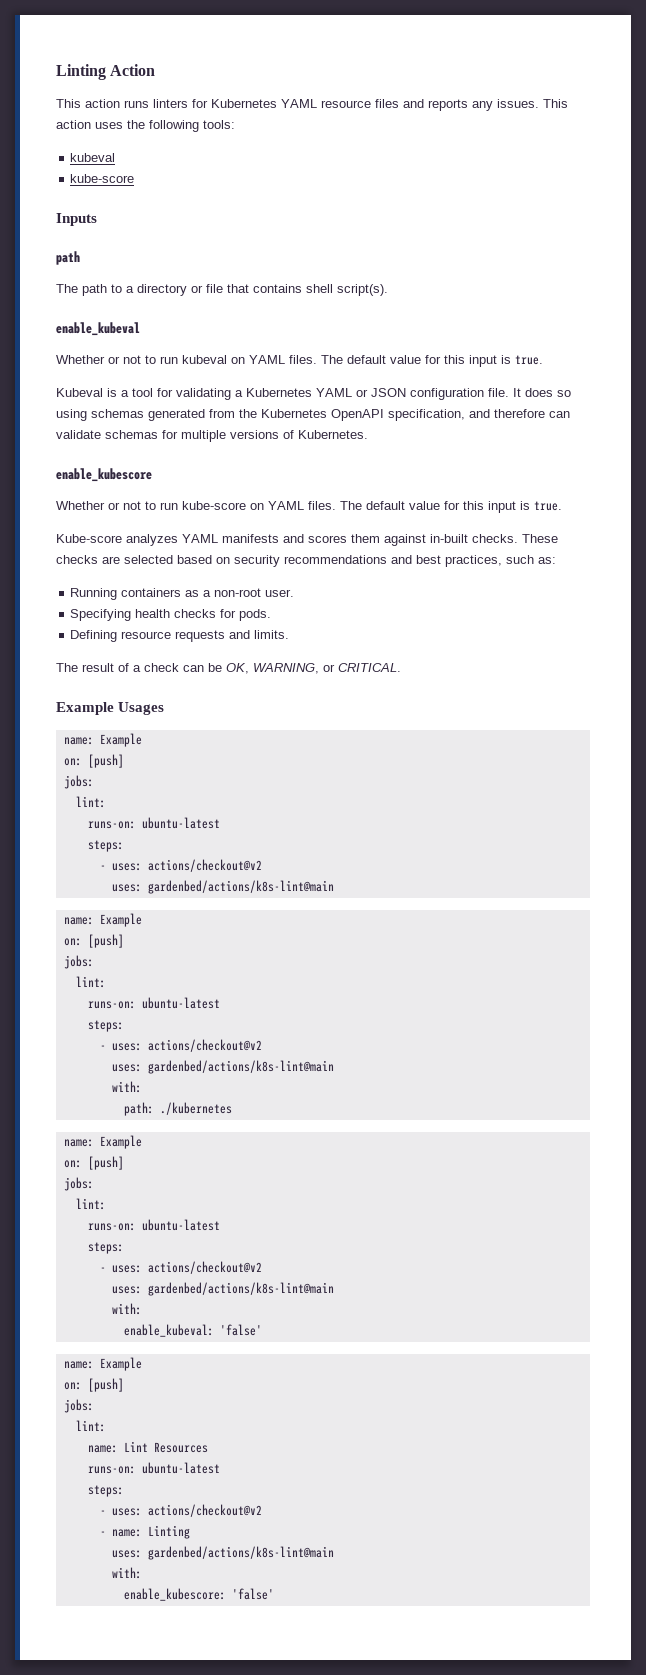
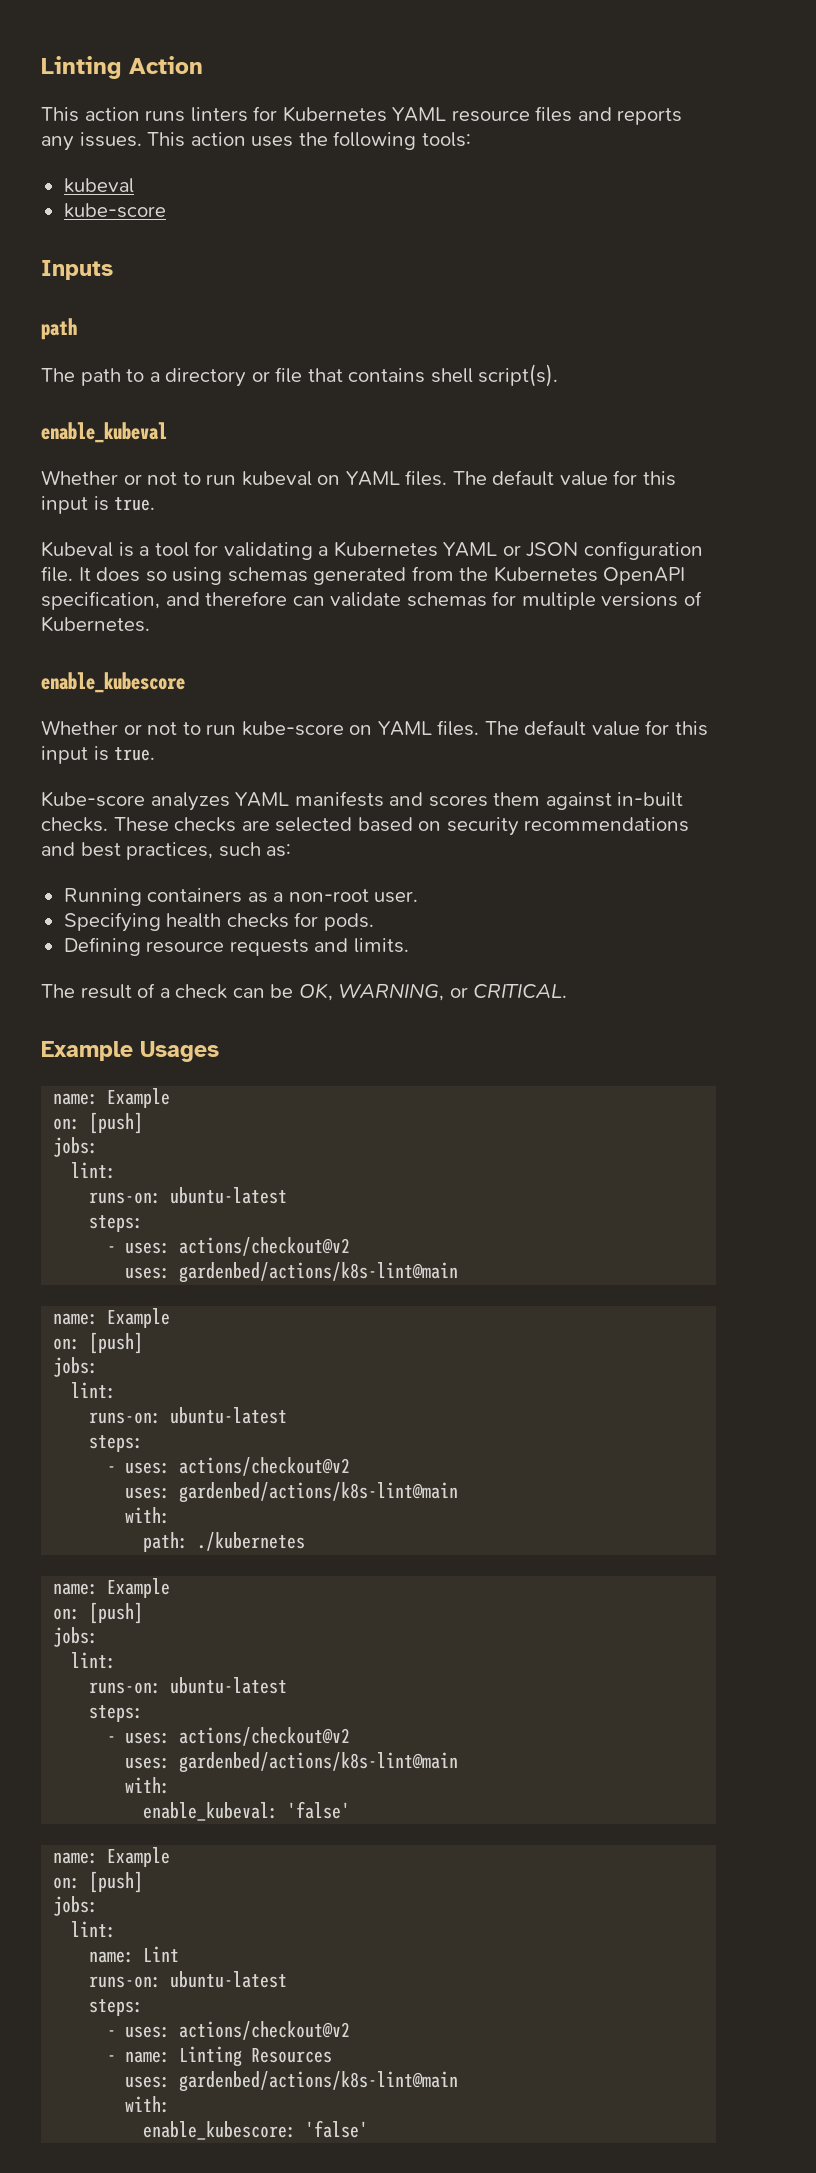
[153,1442,208,1453] Resources -> (180, 1954) none
(190, 1532) none -> [251,2048,333,2063] Resources

